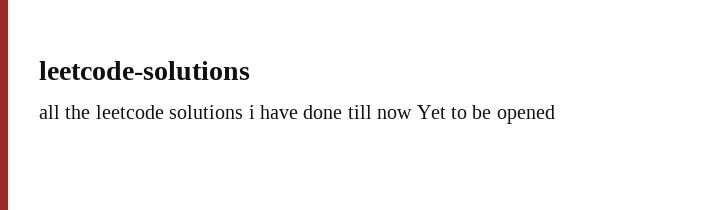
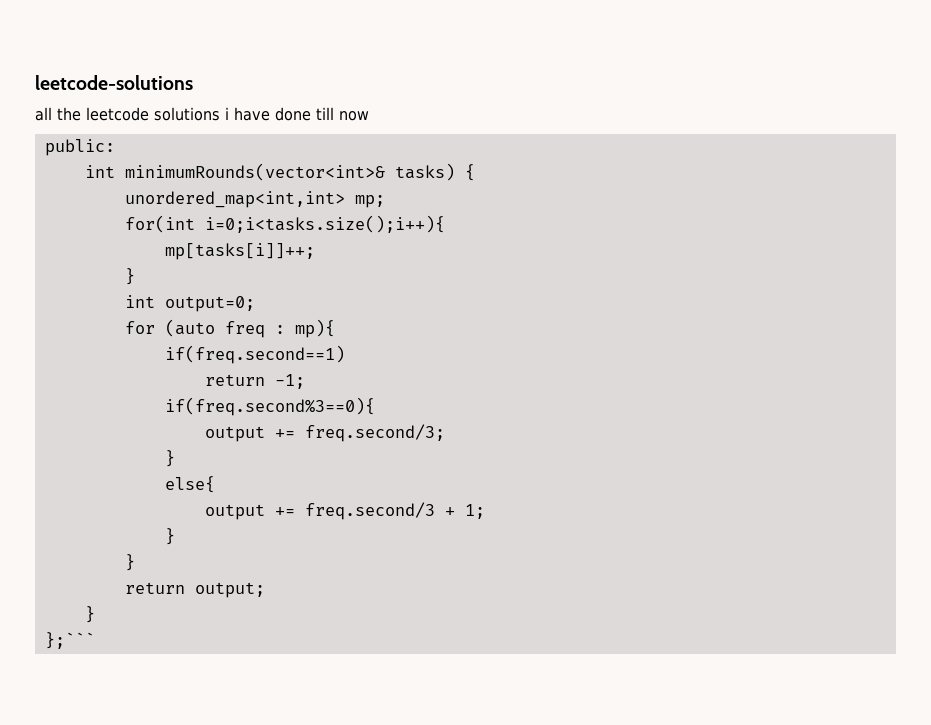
[416,105,555,124] Yet to be opened -> [44,139,115,156] [84,163,475,181] [124,191,385,208] [124,215,445,233] [164,243,315,260] [124,268,135,285] [124,295,255,312] [124,319,335,338] [164,345,345,364] [204,374,305,389] [164,397,375,416] [204,424,445,442] [164,450,175,467] [164,476,215,493] [204,502,485,520] [164,528,175,545] [124,554,135,571] [124,582,265,598] [84,606,95,623] [44,632,95,649] // public: // int minimumRounds(vector<int>& tasks) { // unordered_map<int,int> mp; // for(int i=0;i<tasks.size();i++){ // mp[tasks[i]]++; // } // int output=0; // for (auto freq : mp){ // if(freq.second==1) // return -1; // if(freq.second%3==0){ // output += freq.second/3; // } // else{ // output += freq.second/3 + 1; // } // } // return output; // } // };```

